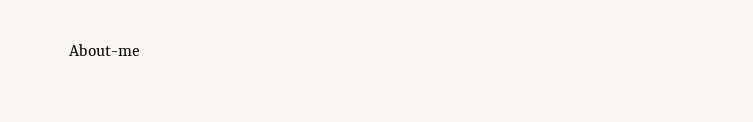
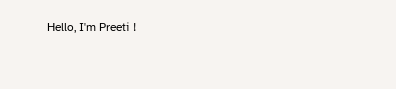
[69,44,140,56] About-me -> [47,22,136,33] Hello, I'm Preeti !

